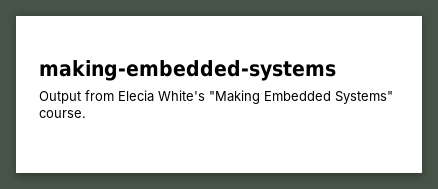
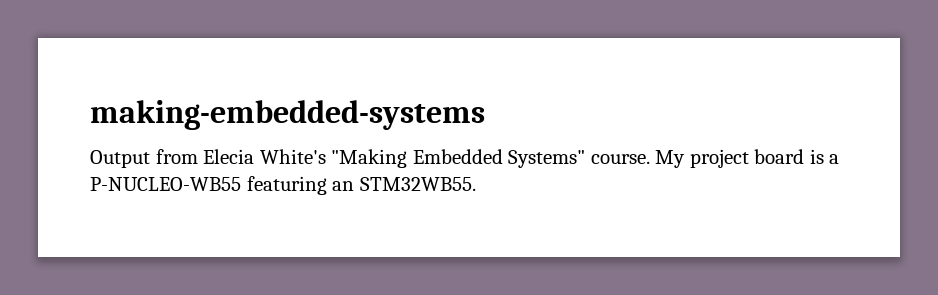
(86, 114) none -> [655,149,840,168] [90,176,476,195] My project board is a P-NUCLEO-WB55 featuring an STM32WB55.

